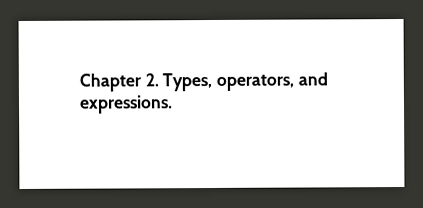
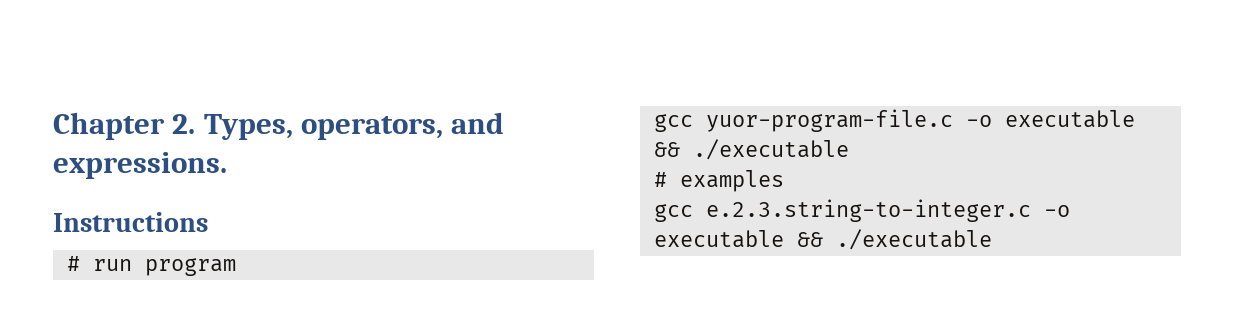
(173, 104) none -> [53,212,208,232] [66,256,236,276] [653,109,1135,132] [653,139,849,160] [653,170,784,192] [653,199,1070,222] [653,229,992,250] // Instructions // # run program // gcc yuor-program-file.c -o executable && ./executable // # examples // gcc e.2.3.string-to-integer.c -o executable && ./executable

